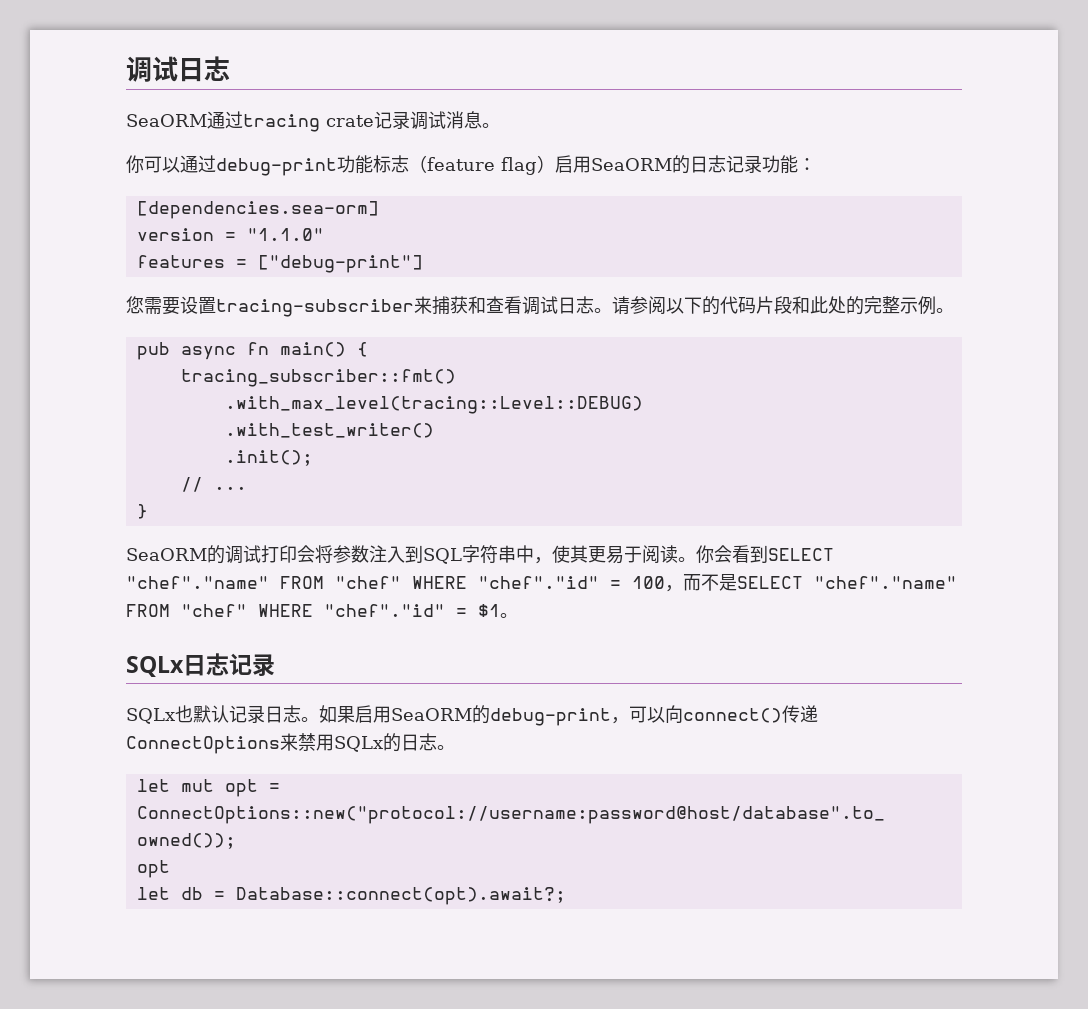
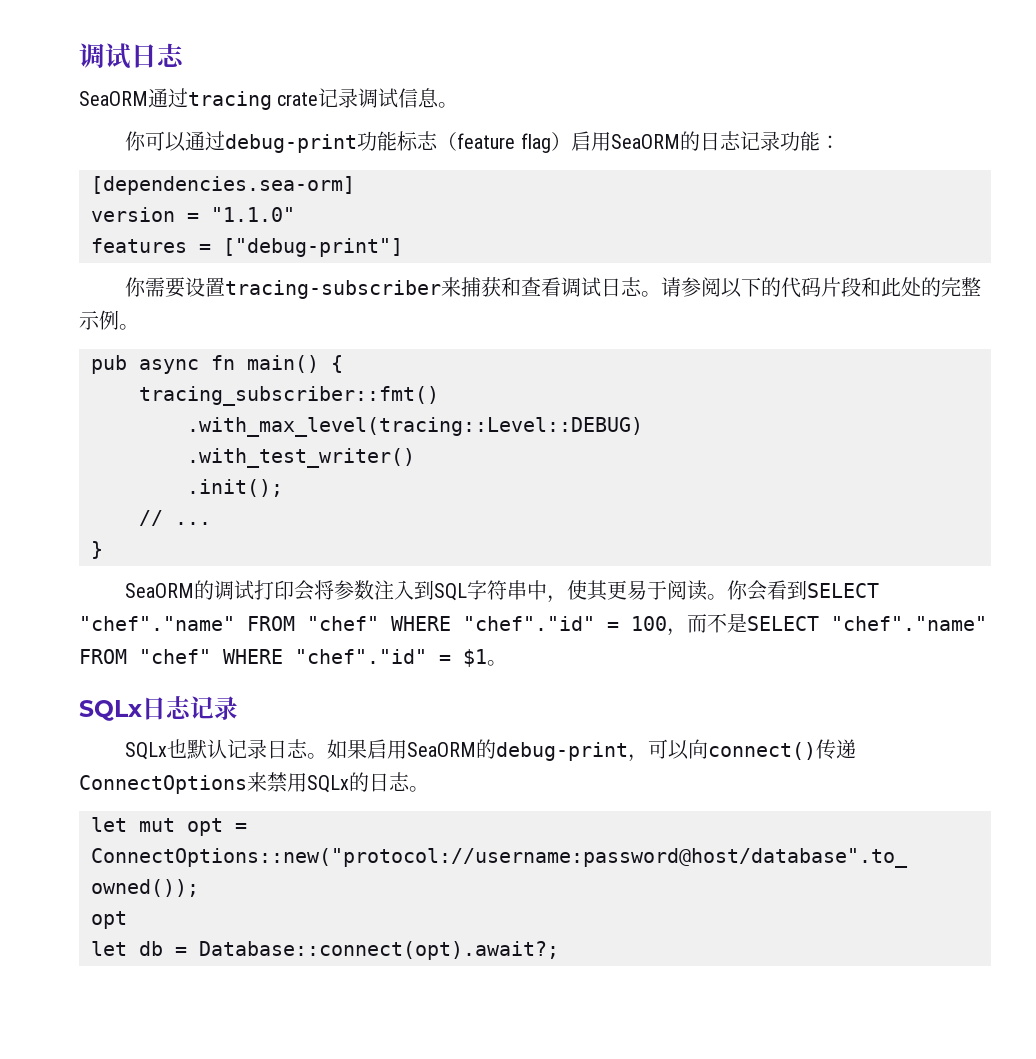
[446,111,464,129] 消 -> [398,88,419,108] 信
[126,296,144,314] 您 -> [125,277,147,297] 你

